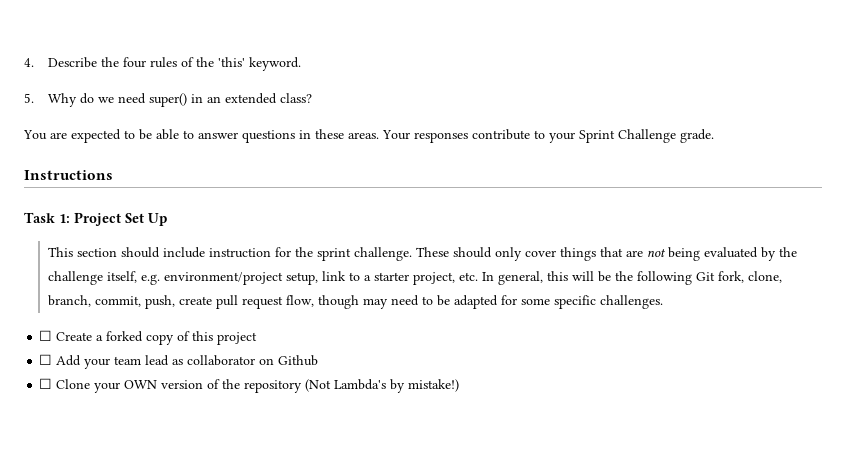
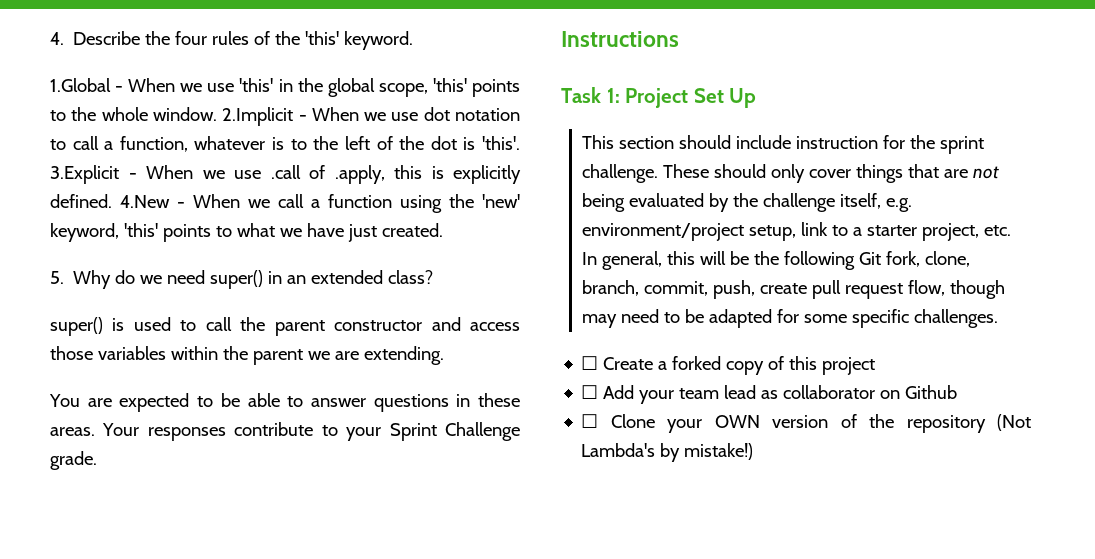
(302, 64) none -> [50,78,520,97] [50,107,520,126] [50,136,521,152] [50,165,521,184] [50,194,520,213] [50,223,443,242] // 1.Global - When we use 'this' in the global scope, 'this' points to the whole window. 2.Implicit - When we use dot notation to call a function, whatever is to the left of the dot is 'this'. 3.Explicit - When we use .call of .apply, this is explicitly defined. 4.New - When we call a function using the 'new' keyword, 'this' points to what we have just created.
(313, 98) none -> [50,317,521,336] [50,346,444,365] // super() is used to call the parent constructor and access those variables within the parent we are extending.

